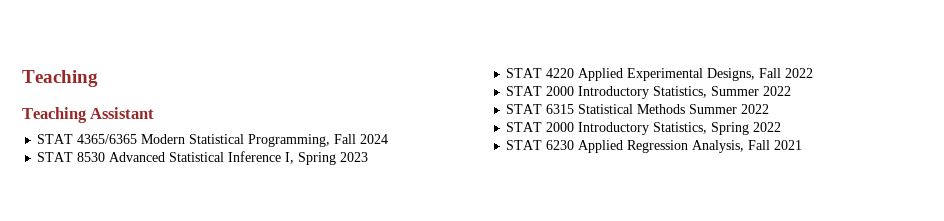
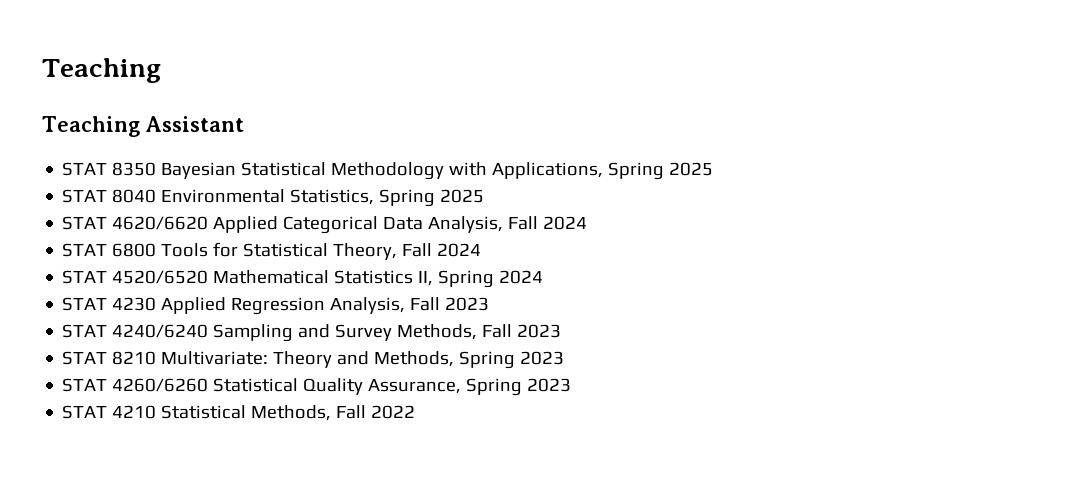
[77,134,389,147] [37,151,369,165] [506,68,814,81] [506,86,792,99] [506,104,770,114] [506,122,782,135] [506,140,803,153] 4365/6365 Modern Statistical Programming, Fall 2024 // STAT 8530 Advanced Statistical Inference I, Spring 2023 // STAT 4220 Applied Experimental Designs, Fall 2022 // STAT 2000 Introductory Statistics, Summer 2022 // STAT 6315 Statistical Methods Summer 2022 // STAT 2000 Introductory Statistics, Spring 2022 // STAT 6230 Applied Regression Analysis, Fall 2021 -> [112,162,714,180] [62,189,485,207] [62,216,588,234] [62,242,482,260] [62,270,544,288] [62,297,490,315] [62,324,562,342] [62,351,565,369] [62,378,572,396] [62,405,416,421] 8350 Bayesian Statistical Methodology with Applications, Spring 2025 // STAT 8040 Environmental Statistics, Spring 2025 // STAT 4620/6620 Applied Categorical Data Analysis, Fall 2024 // STAT 6800 Tools for Statistical Theory, Fall 2024 // STAT 4520/6520 Mathematical Statistics II, Spring 2024 // STAT 4230 Applied Regression Analysis, Fall 2023 // STAT 4240/6240 Sampling and Survey Methods, Fall 2023 // STAT 8210 Multivariate: Theory and Methods, Spring 2023 // STAT 4260/6260 Statistical Quality Assurance, Spring 2023 // STAT 4210 Statistical Methods, Fall 2022

